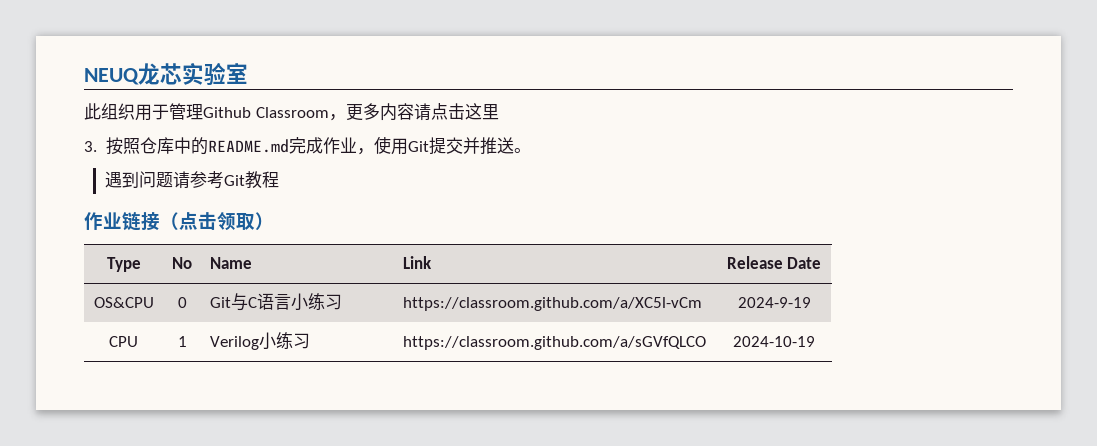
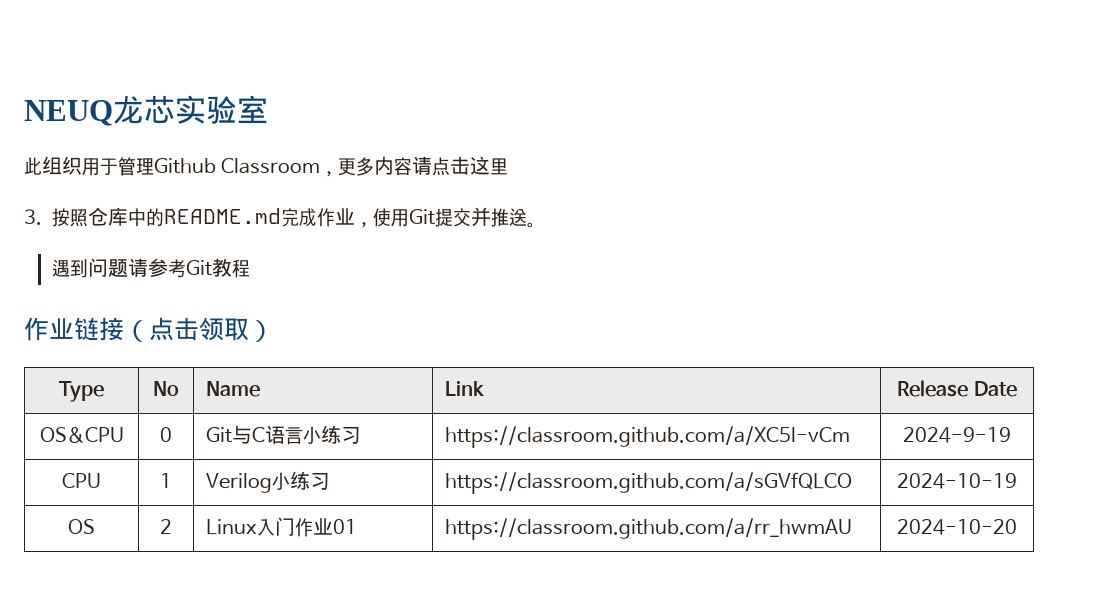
(815, 341) none -> [68,519,95,534] [160,519,172,534] [206,517,358,537] [445,518,853,540] [897,519,1017,535] // OS | 2 | Linux入门作业01 | https://classroom.github.com/a/rr_hwmAU | 2024-10-20

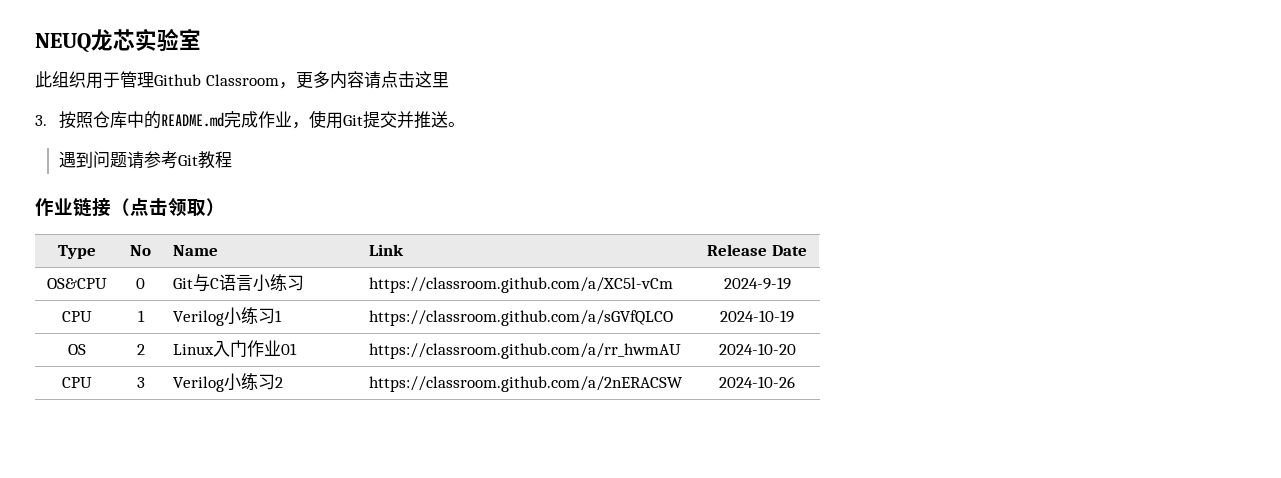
(331, 481) none -> [275,310,283,322] 1
(1017, 527) none -> [62,377,92,388] [136,377,145,388] [173,373,284,392] [369,376,684,392] [719,376,795,388] // CPU | 3 | Verilog小练习2 | https://classroom.github.com/a/2nERACSW | 2024-10-26

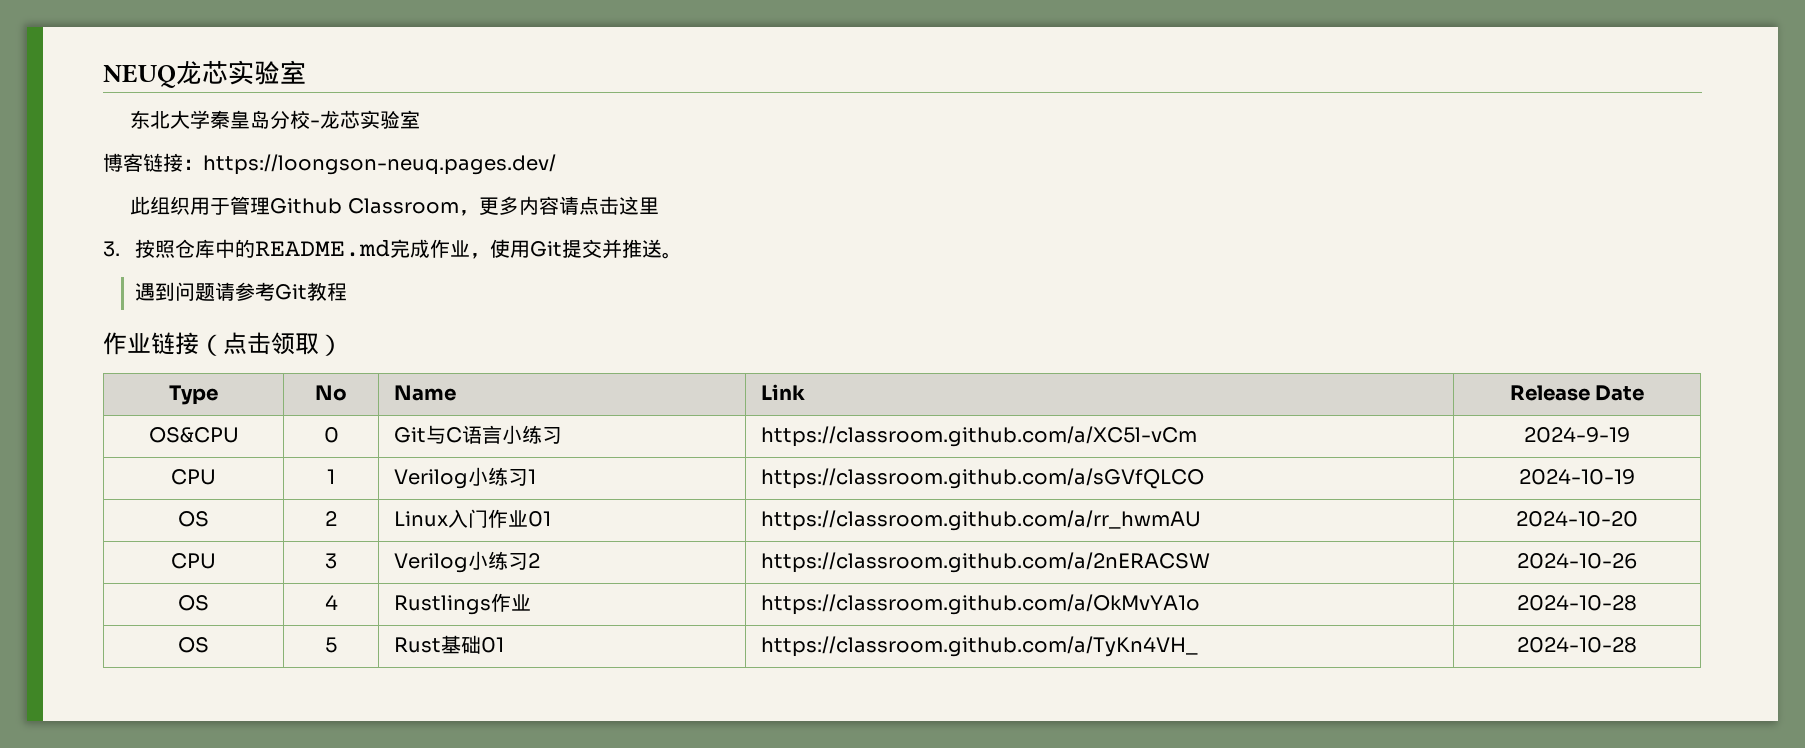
(201, 39) none -> [130,110,421,129] [103,153,556,175] // 东北大学秦皇岛分校-龙芯实验室 // 博客链接：https://loongson-neuq.pages.dev/
(795, 382) none -> [178,595,209,611] [324,595,338,610] [393,593,531,615] [760,594,1200,615] [1517,595,1637,611] [178,637,209,653] [325,637,337,653] [393,635,504,654] [760,636,1198,657] [1517,637,1637,653] // OS | 4 | Rustlings作业 | https://classroom.github.com/a/OkMvYA1o | 2024-10-28 // OS | 5 | Rust基础01 | https://classroom.github.com/a/TyKn4VH_ | 2024-10-28

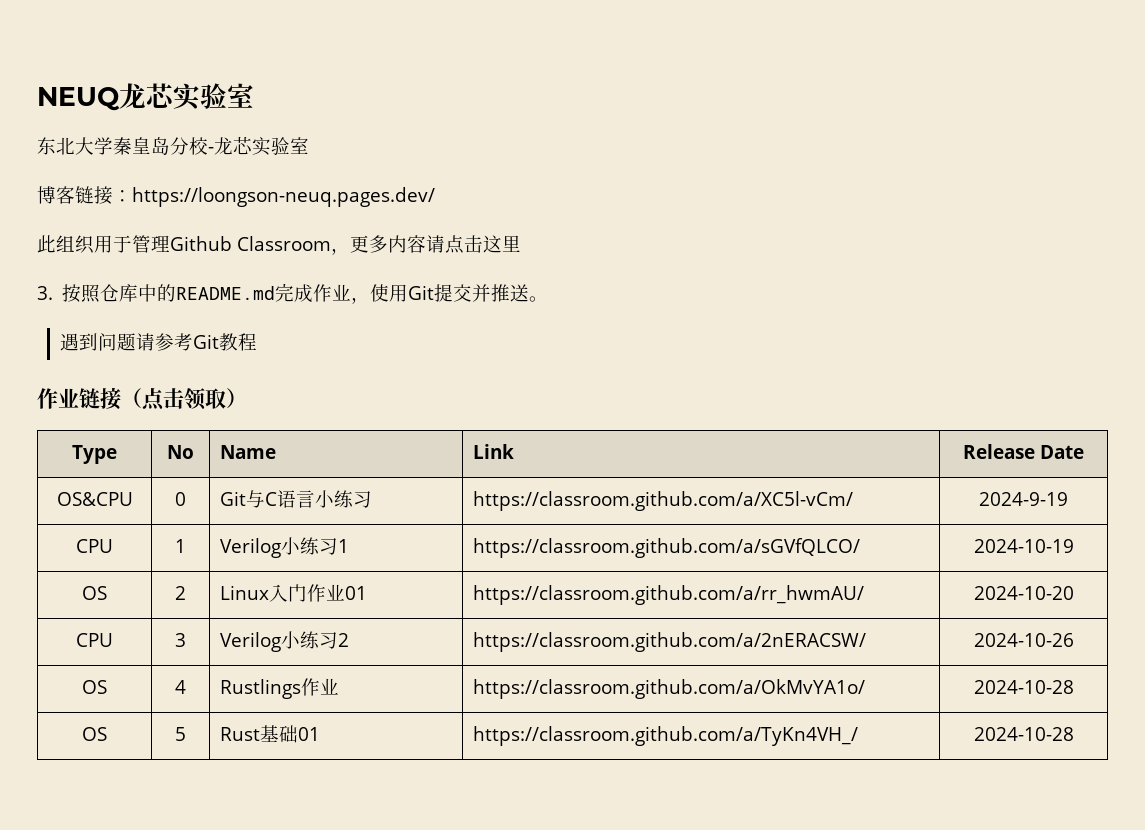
[760,426,1197,447] https://classroom.github.com/a/XC5l-vCm -> [473,491,854,511] https://classroom.github.com/a/XC5l-vCm/
[760,468,1204,489] https://classroom.github.com/a/sGVfQLCO -> [473,538,861,558] https://classroom.github.com/a/sGVfQLCO/
[760,510,1201,531] https://classroom.github.com/a/rr_hwmAU -> [473,585,865,605] https://classroom.github.com/a/rr_hwmAU/
[760,552,1210,573] https://classroom.github.com/a/2nERACSW -> [473,632,867,652] https://classroom.github.com/a/2nERACSW/
[760,594,1200,615] https://classroom.github.com/a/OkMvYA1o -> [473,679,866,699] https://classroom.github.com/a/OkMvYA1o/
[760,636,1198,657] https://classroom.github.com/a/TyKn4VH_ -> [473,726,859,746] https://classroom.github.com/a/TyKn4VH_/

